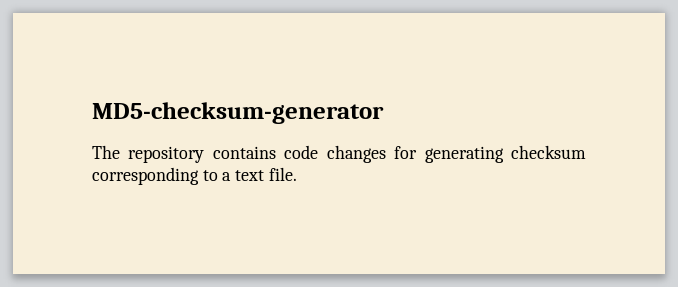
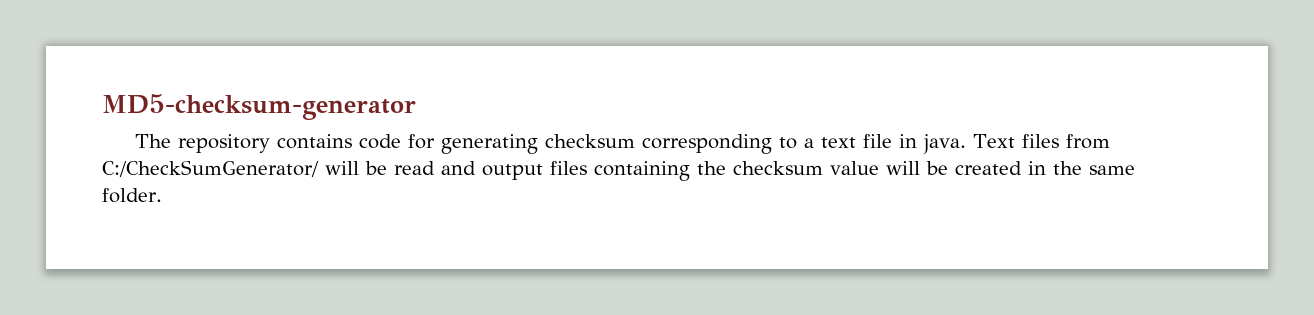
[326,145,386,163] changes -> (402, 141) none
[268,167,297,181] file. -> [863,134,1111,154] [102,160,1135,181] [102,188,162,203] file in java. Text files from C:/CheckSumGenerator/ will be read and output files containing the checksum value will be created in the same folder.

